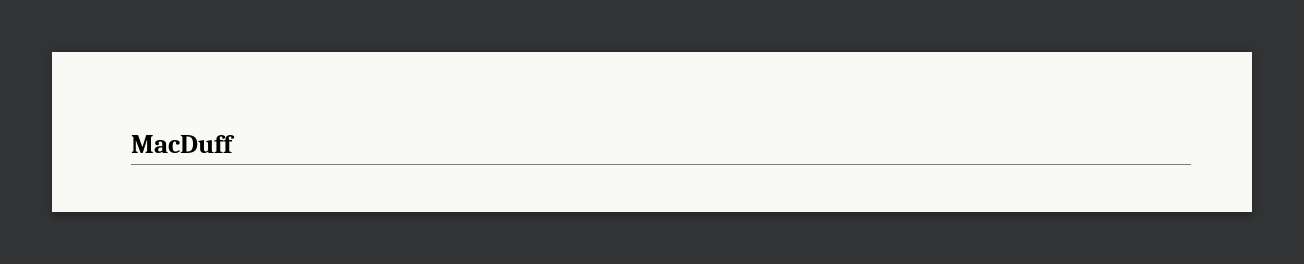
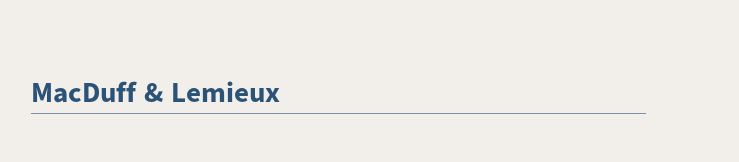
(235, 144) none -> [143,81,280,102] & Lemieux

